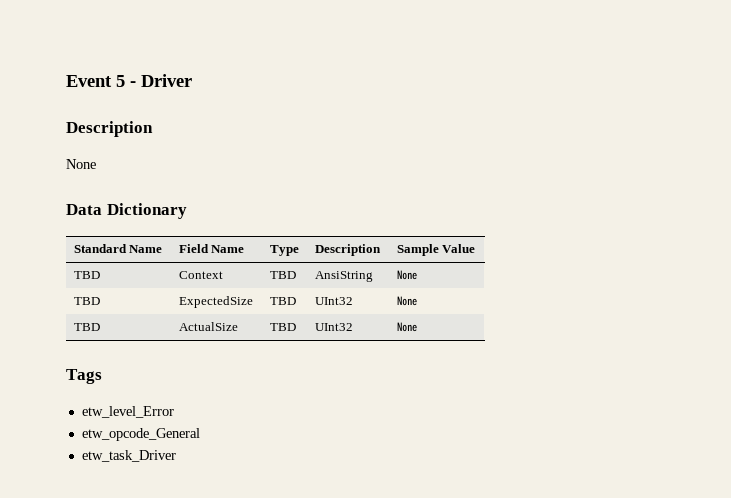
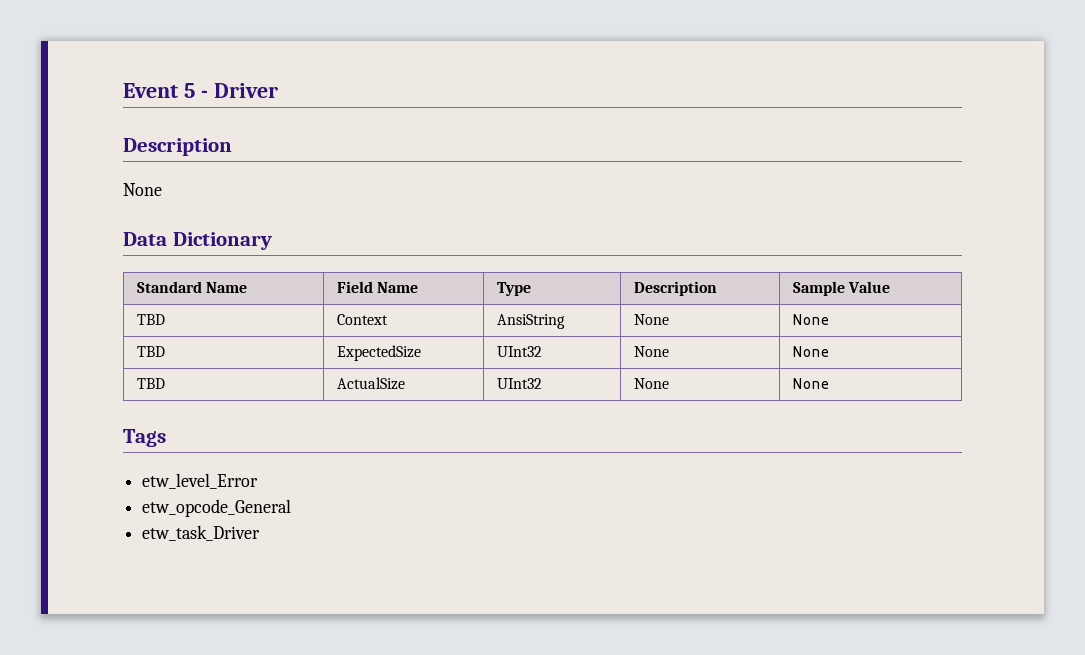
[269,271,296,279] [314,271,373,282] TBD | AnsiString -> [496,314,565,329] [633,314,669,325] AnsiString | None
[269,297,296,305] [314,297,353,305] TBD | UInt32 -> [496,346,542,357] [633,346,669,357] UInt32 | None
[269,323,296,331] [314,323,353,331] TBD | UInt32 -> [496,378,542,389] [633,378,669,389] UInt32 | None

